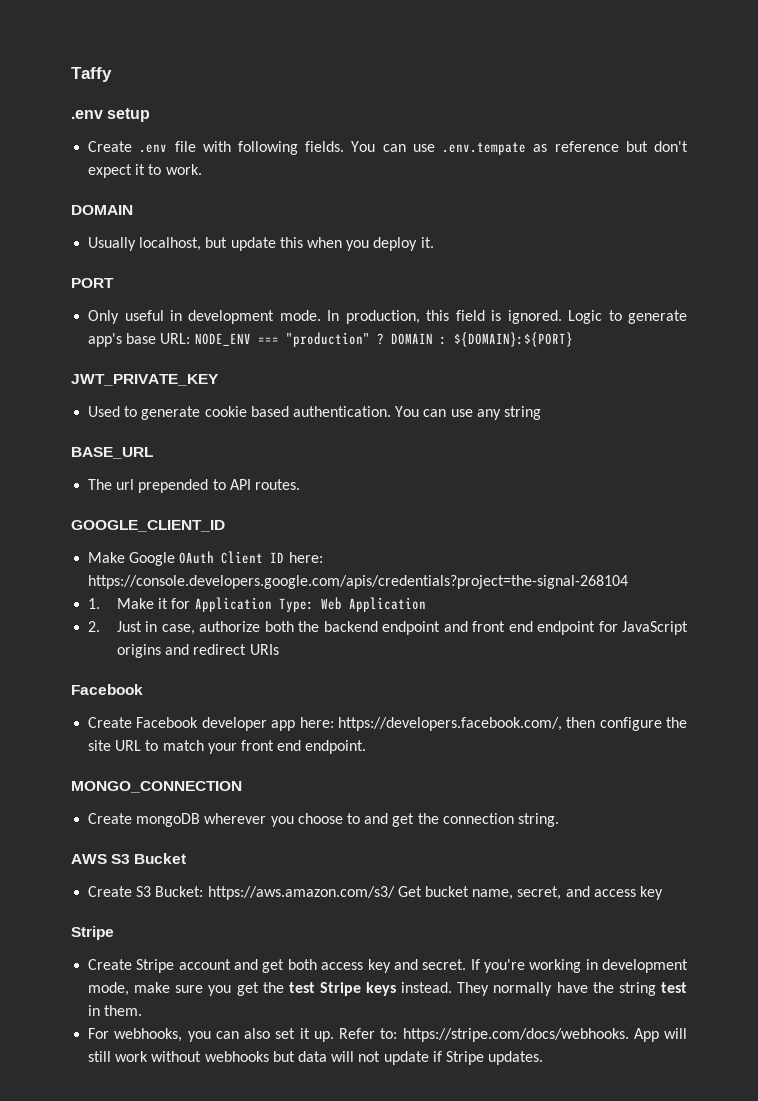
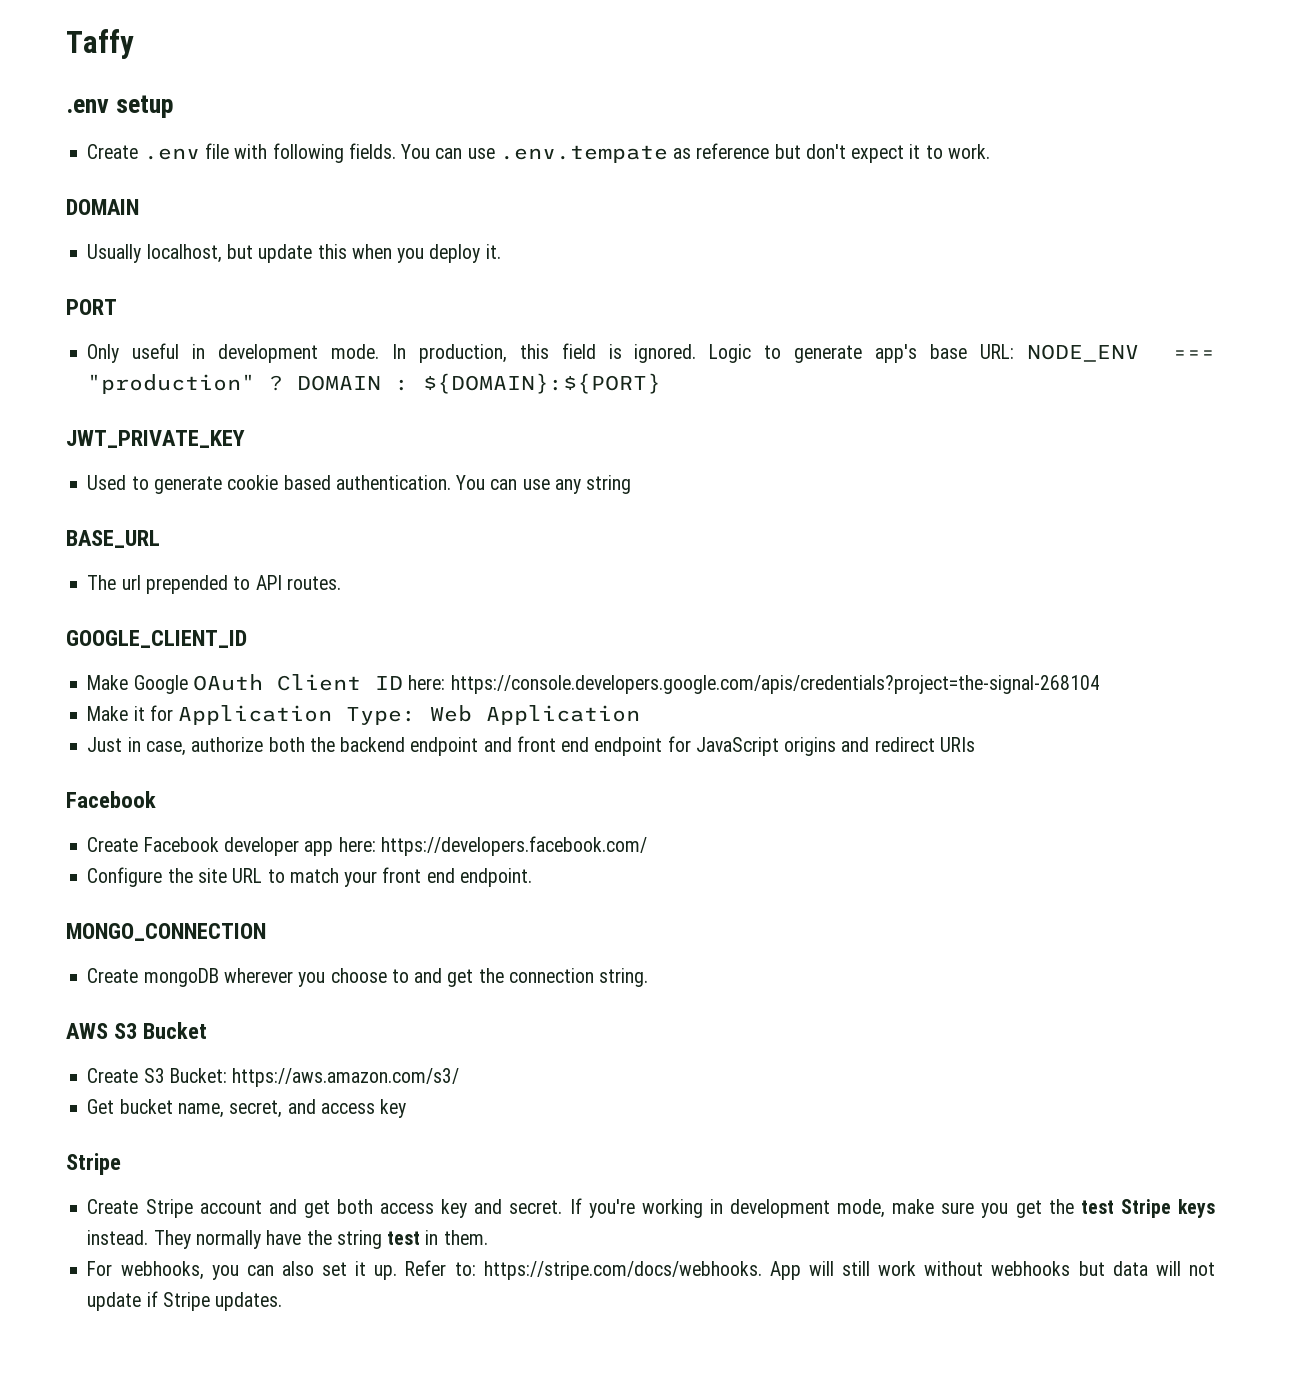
[88,598,101,609] 1. -> (1100, 684) none
[88,621,101,632] 2. -> (641, 715) none
[337,717,662,731] https://developers.facebook.com/, then configure -> [380,836,647,856] [87,867,163,887] https://developers.facebook.com/ // Configure
(395, 893) none -> (460, 1077) //

